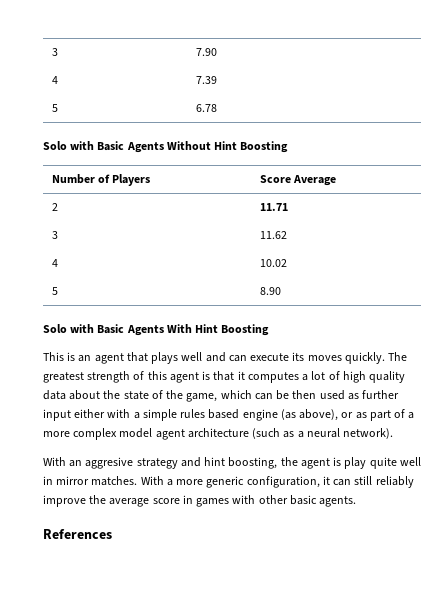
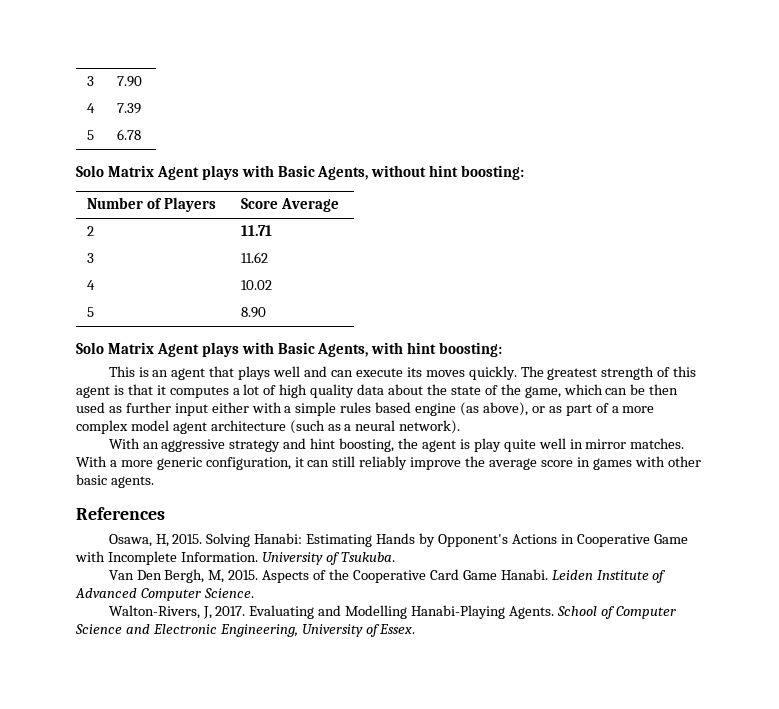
[70,141,289,153] with Basic Agents Without Hint Boosting -> [107,165,525,180] Matrix Agent plays with Basic Agents, without hint boosting:
[70,324,270,336] with Basic Agents With Hint Boosting -> [107,342,503,357] Matrix Agent plays with Basic Agents, with hint boosting:
[85,457,134,469] aggresive -> [161,439,226,452] aggressive
(112, 534) none -> [108,533,688,547] [75,551,395,565] [108,569,667,583] [75,588,254,601] [108,605,676,619] [75,624,416,637] // Osawa, H, 2015. Solving Hanabi: Estimating Hands by Opponent's Actions in Cooperative Game with Incomplete Information. University of Tsukuba. // Van Den Bergh, M, 2015. Aspects of the Cooperative Card Game Hanabi. Leiden Institute of Advanced Computer Science. // Walton-Rivers, J, 2017. Evaluating and Modelling Hanabi-Playing Agents. School of Computer Science and Electronic Engineering, University of Essex.

